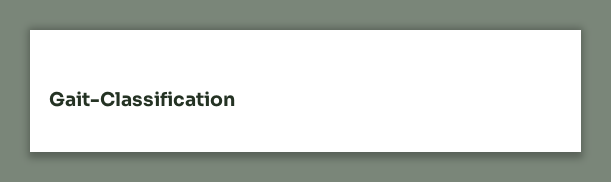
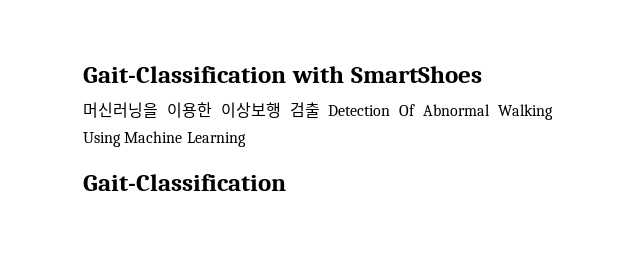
[49,91,235,107] Gait-Classification -> [83,66,482,83] [83,102,553,120] [83,131,246,147] [83,174,286,191] Gait-Classification with SmartShoes // 머신러닝을 이용한 이상보행 검출 Detection Of Abnormal Walking Using Machine Learning // Gait-Classification

